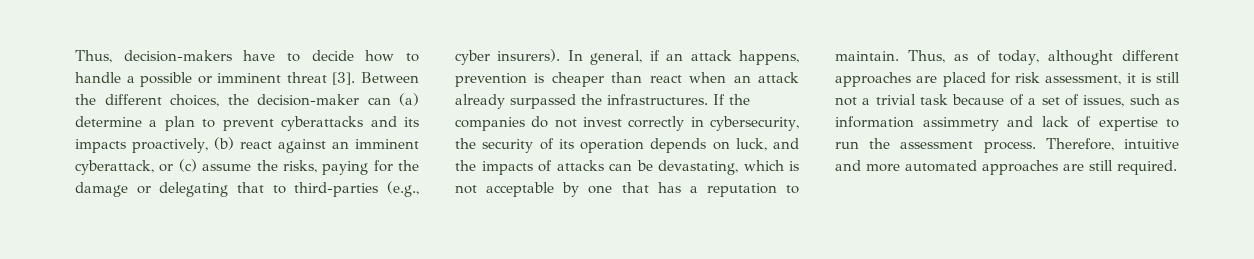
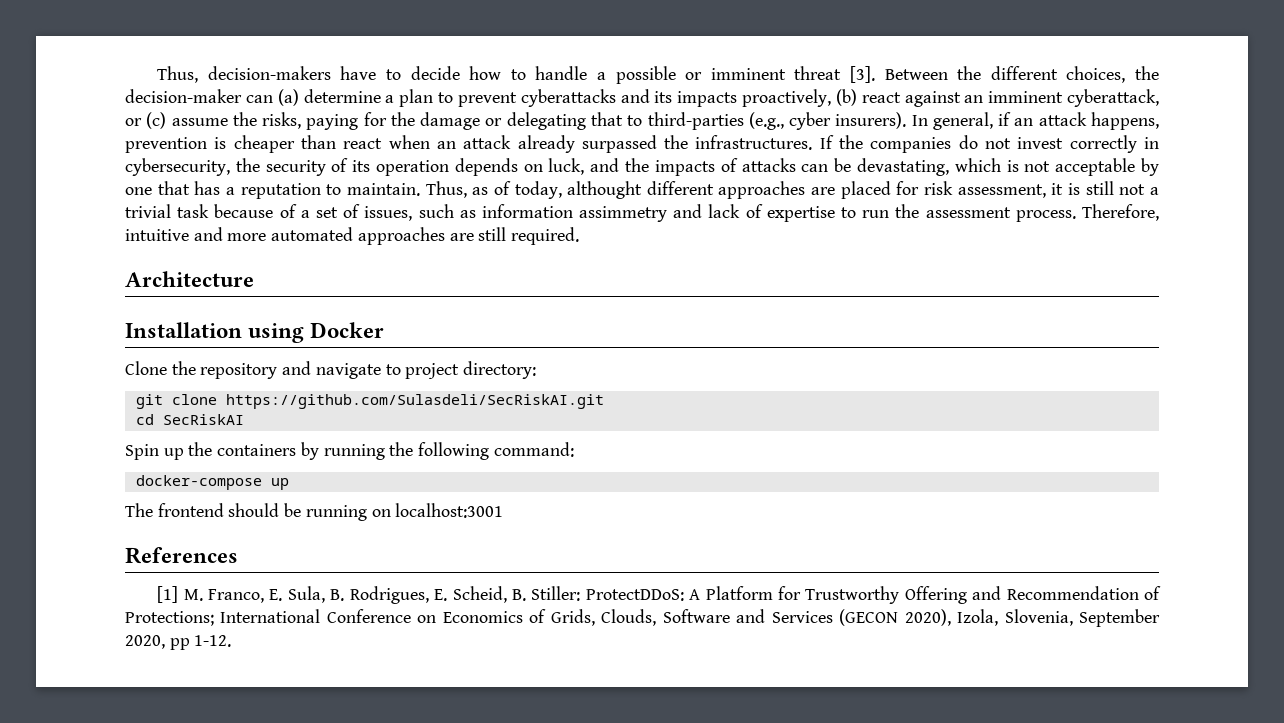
(1177, 167) none -> [125,271,254,287] [125,322,385,343] [125,361,537,379] [135,394,604,409] [135,414,244,425] [125,442,574,460] [135,475,289,490] [125,503,504,521] [125,547,238,564] [157,586,1161,604] [125,609,1160,627] [125,635,232,650] // Architecture // Installation using Docker // Clone the repository and navigate to project directory: // git clone https://github.com/Sulasdeli/SecRiskAI.git // cd SecRiskAI // Spin up the containers by running the following command: // docker-compose up // The frontend should be running on localhost:3001 // References // [1] M. Franco, E. Sula, B. Rodrigues, E. Scheid, B. Stiller: ProtectDDoS: A Platform for Trustworthy Offering and Recommendation of Protections; International Conference on Economics of Grids, Clouds, Software and Services (GECON 2020), Izola, Slovenia, September 2020, pp 1-12.

